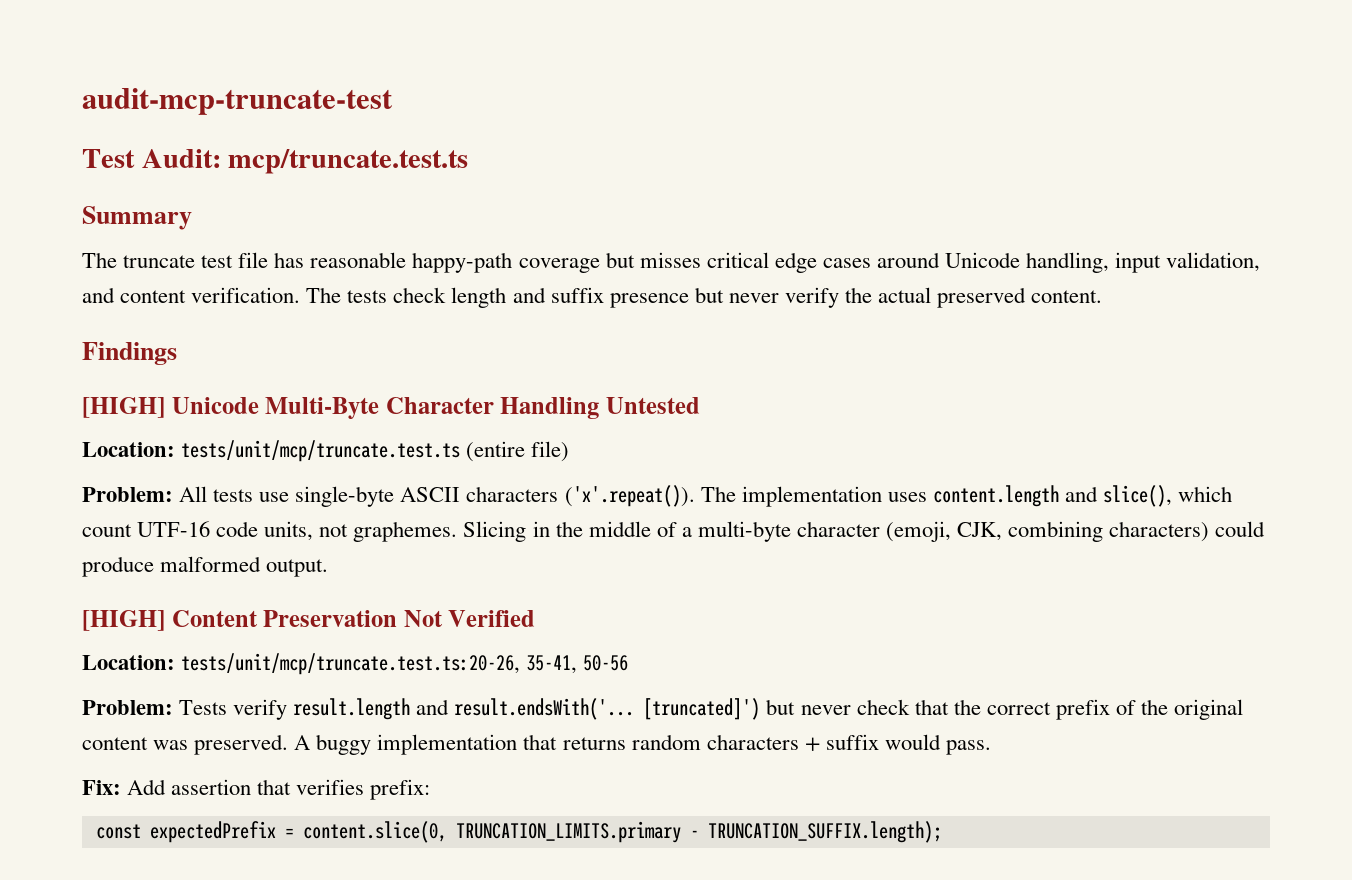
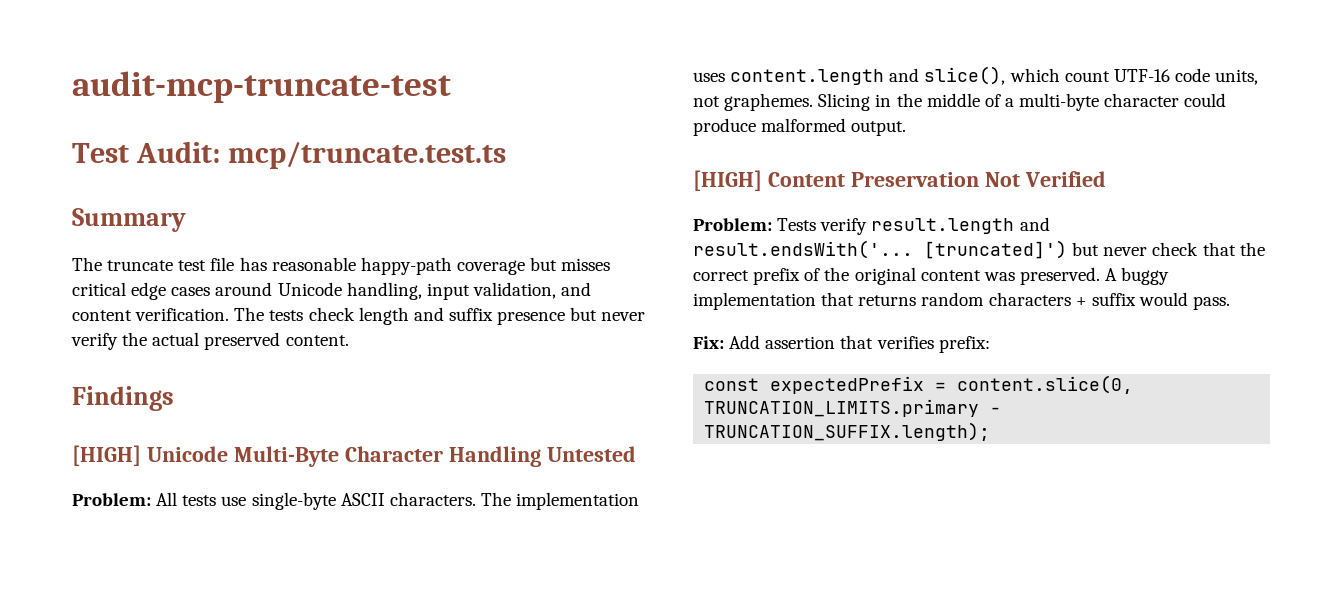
[82,440,570,462] // Location: tests/unit/mcp/truncate.test.ts (entire file) -> (636, 454) none
[466,485,695,507] characters ('x'.repeat()). -> [389,492,476,506] characters.
[886,521,1210,542] (emoji, CJK, combining characters) -> (1180, 100) none
[82,653,629,675] // Location: tests/unit/mcp/truncate.test.ts:20-26, 35-41, 50-56 -> (1106, 179) none

